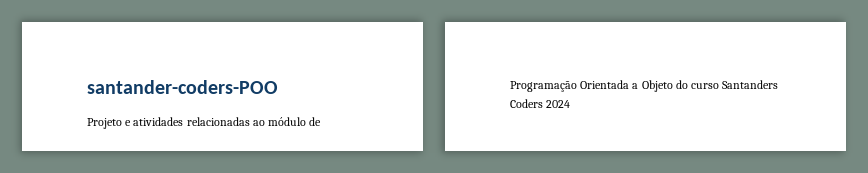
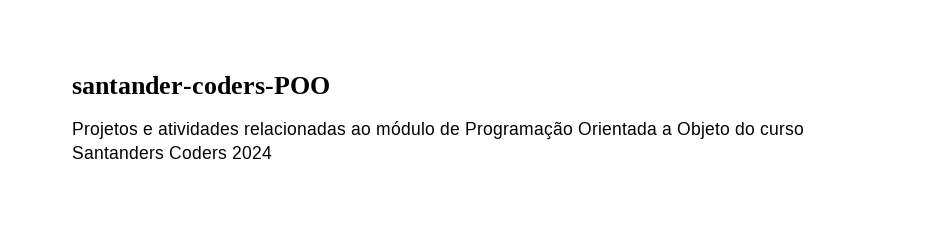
[87,118,122,129] Projeto -> [72,122,138,139] Projetos

